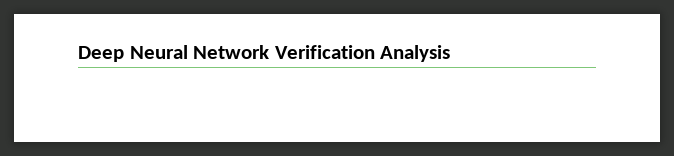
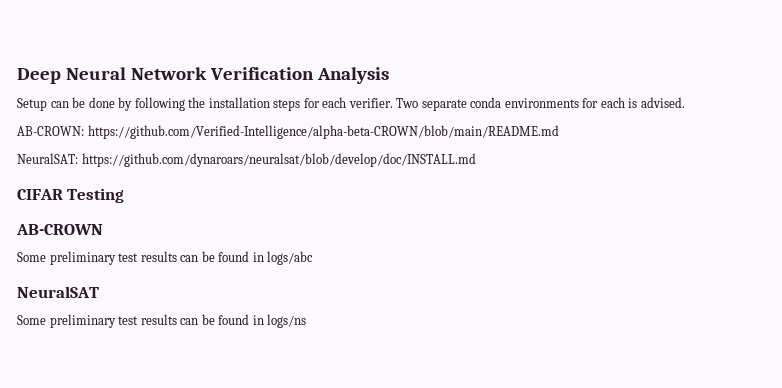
(451, 53) none -> [17,97,685,111] [17,125,559,139] [17,153,476,167] [17,188,125,203] [16,224,103,235] [17,251,314,265] [17,286,99,298] [17,314,307,328] // Setup can be done by following the installation steps for each verifier. Two separate conda environments for each is advised. // AB-CROWN: https://github.com/Verified-Intelligence/alpha-beta-CROWN/blob/main/README.md // NeuralSAT: https://github.com/dynaroars/neuralsat/blob/develop/doc/INSTALL.md // CIFAR Testing // AB-CROWN // Some preliminary test results can be found in logs/abc // NeuralSAT // Some preliminary test results can be found in logs/ns

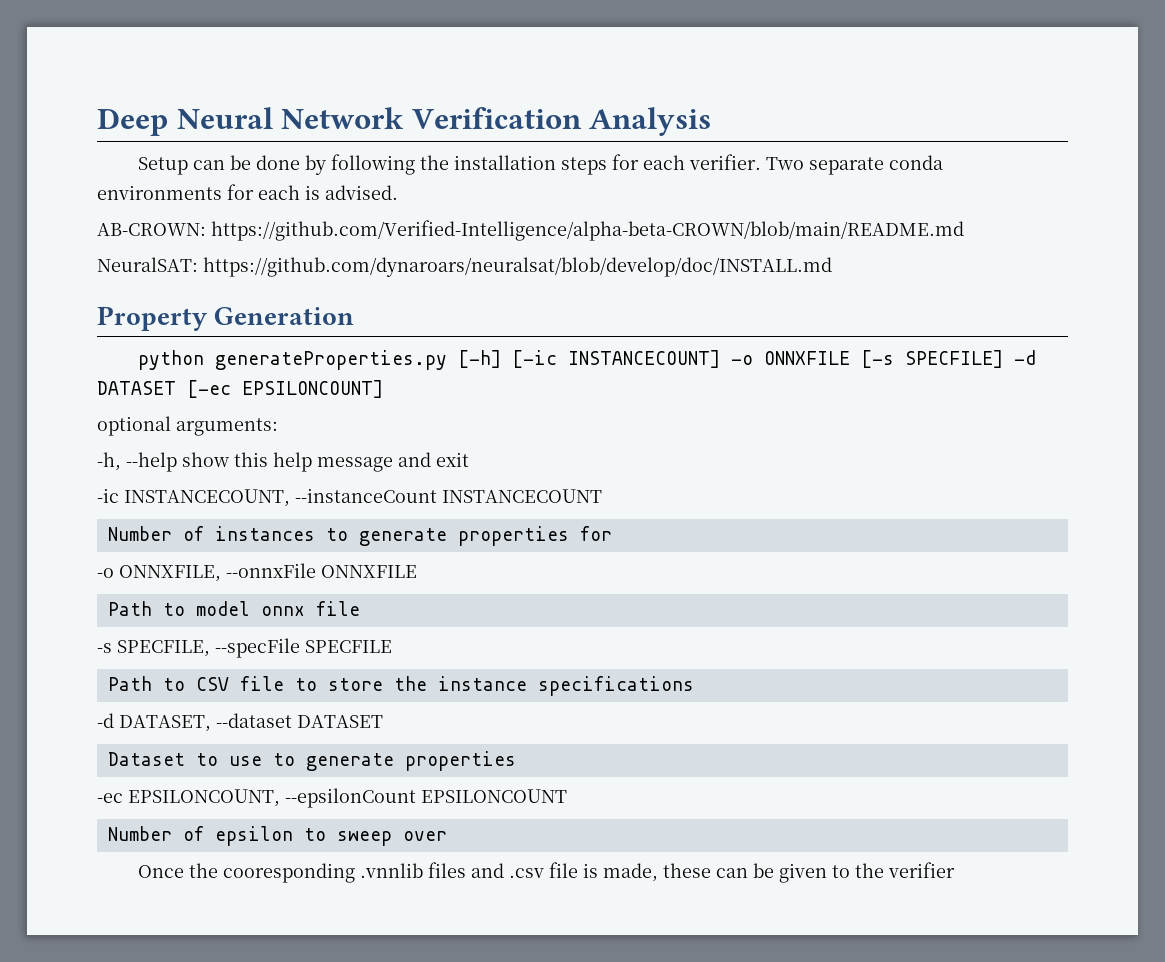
[17,188,125,203] [16,224,103,235] [17,251,314,265] [17,286,99,298] [17,314,307,328] CIFAR Testing // AB-CROWN // Some preliminary test results can be found in logs/abc // NeuralSAT // Some preliminary test results can be found in logs/ns -> [97,306,355,331] [138,350,1037,370] [97,380,383,398] [97,416,278,436] [97,452,469,472] [97,488,602,507] [107,526,612,546] [97,563,417,582] [107,601,360,616] [97,638,392,658] [107,676,694,696] [97,713,383,732] [107,751,516,771] [97,788,567,808] [107,826,447,846] [138,862,956,883] Property Generation // python generateProperties.py [-h] [-ic INSTANCECOUNT] -o ONNXFILE [-s SPECFILE] -d DATASET [-ec EPSILONCOUNT] // optional arguments: // -h, --help show this help message and exit // -ic INSTANCECOUNT, --instanceCount INSTANCECOUNT // Number of instances to generate properties for // -o ONNXFILE, --onnxFile ONNXFILE // Path to model onnx file // -s SPECFILE, --specFile SPECFILE // Path to CSV file to store the instance specifications // -d DATASET, --dataset DATASET // Dataset to use to generate properties // -ec EPSILONCOUNT, --epsilonCount EPSILONCOUNT // Number of epsilon to sweep over // Once the cooresponding .vnnlib files and .csv file is made, these can be given to the verifier

